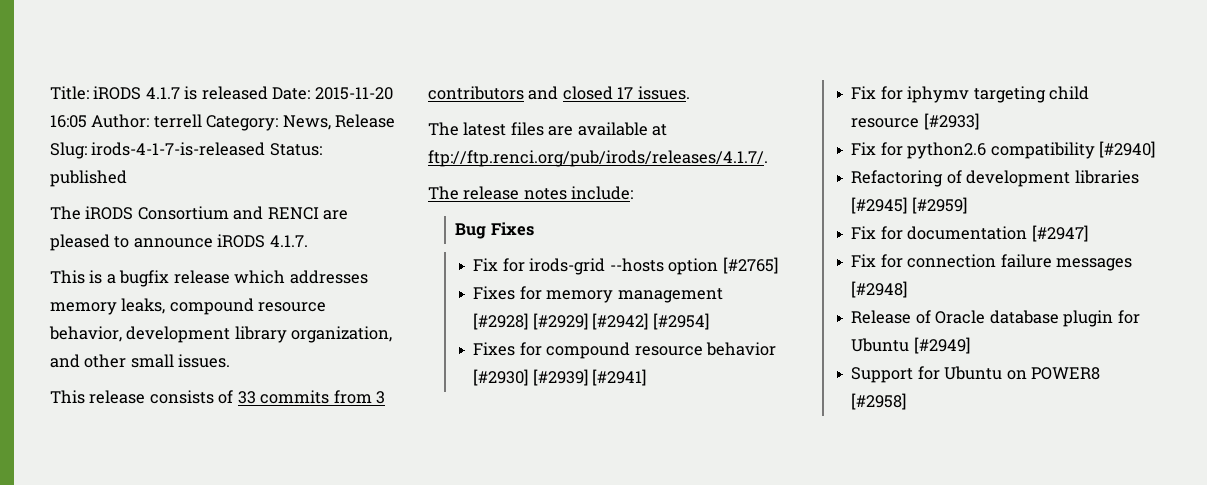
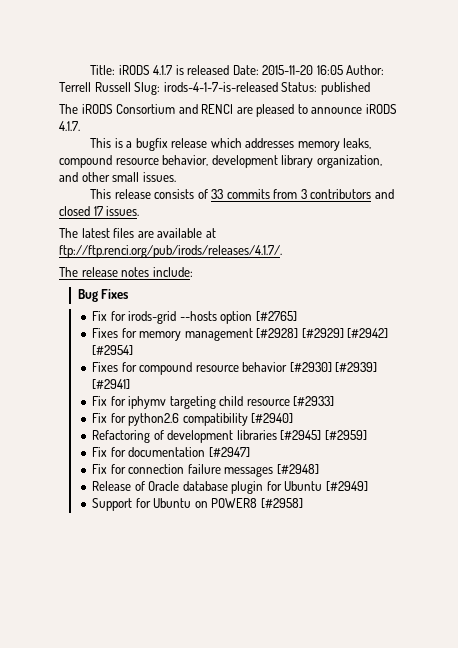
[153,114,396,131] terrell Category: News, Release -> [59,82,131,92] Terrell Russell

